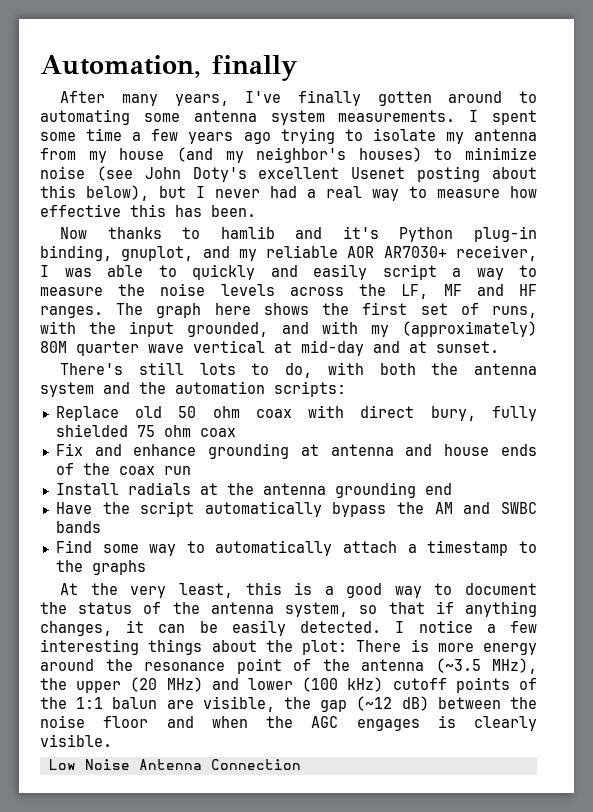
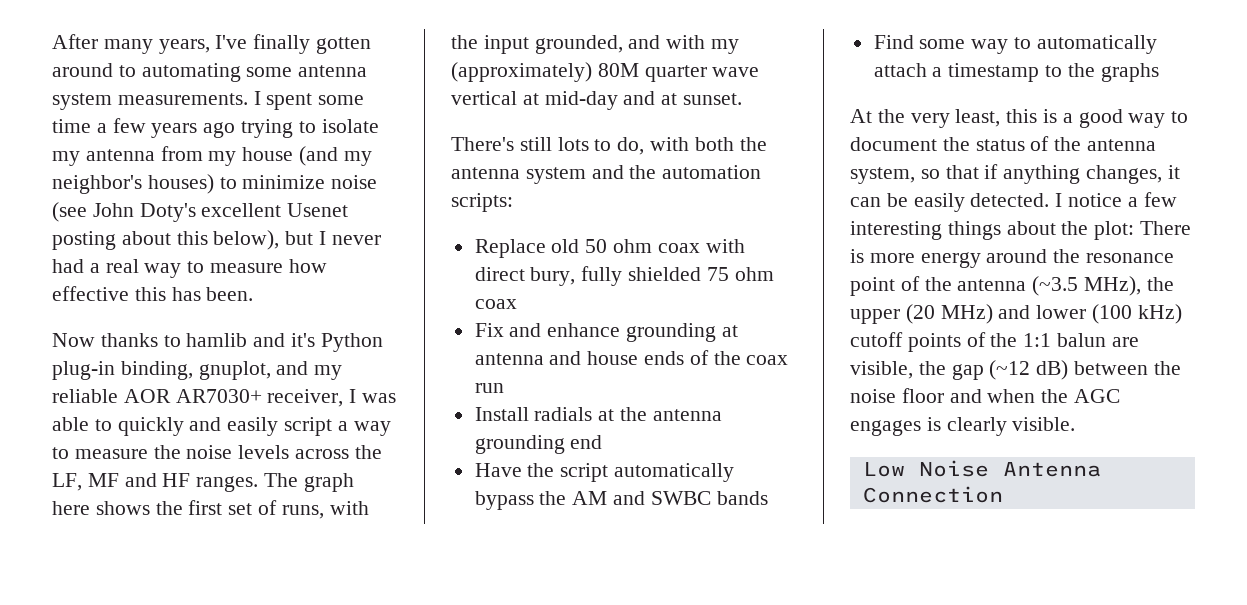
[40,55,297,81] Automation, finally // -> (52, 41) none

